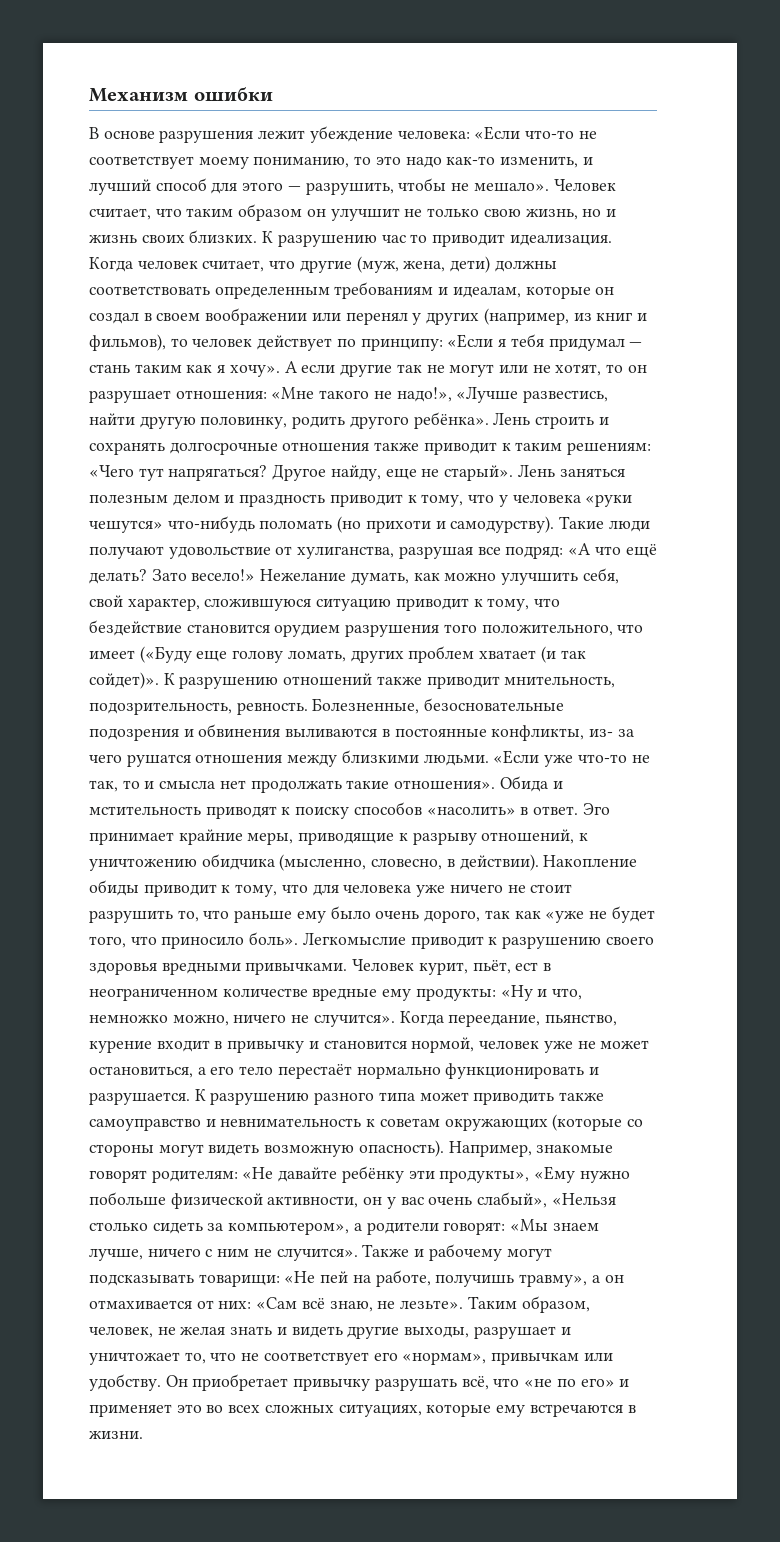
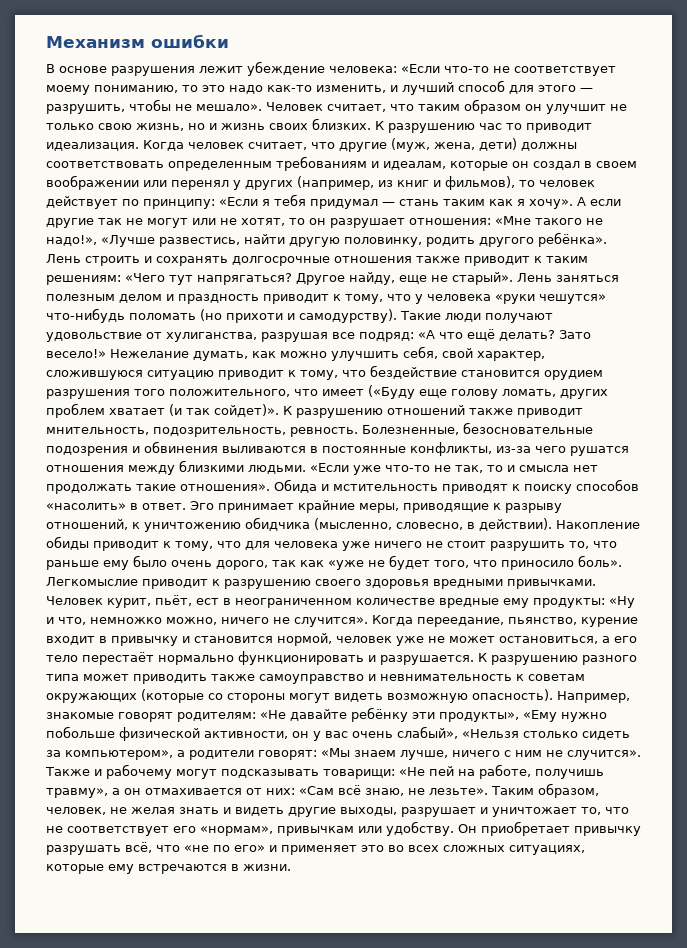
[589,729,634,737] из- за -> [496,446,531,453] из-за

